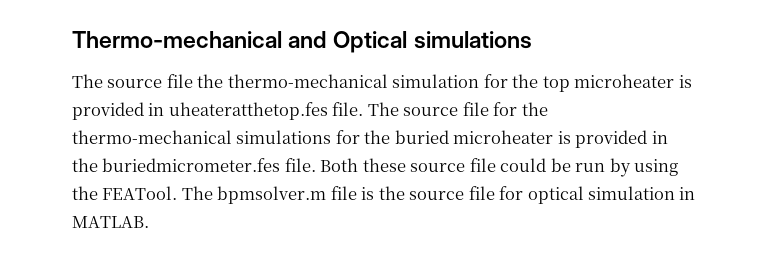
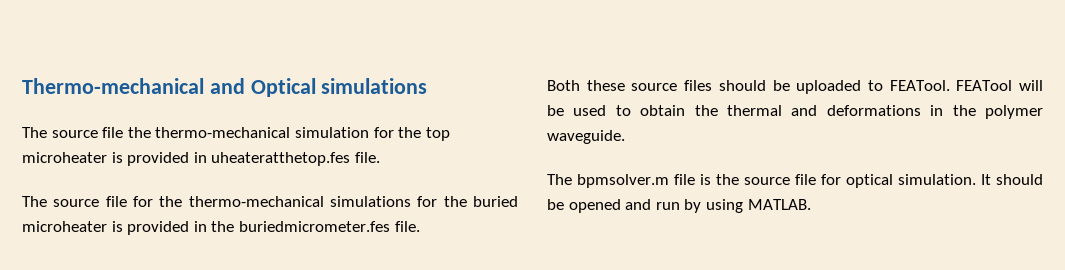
(364, 109) none -> (380, 157) //
(316, 165) none -> (420, 226) //
[469,158,679,177] [72,186,178,200] file could be run by using the FEATool. -> [684,80,1043,94] [547,105,1043,119] [547,130,625,144] files should be uploaded to FEATool. FEATool will be used to obtain the thermal and deformations in the polymer waveguide. //
[588,186,696,200] simulation in -> [898,174,1043,185] [547,199,743,213] simulation. It should be opened and run by using

